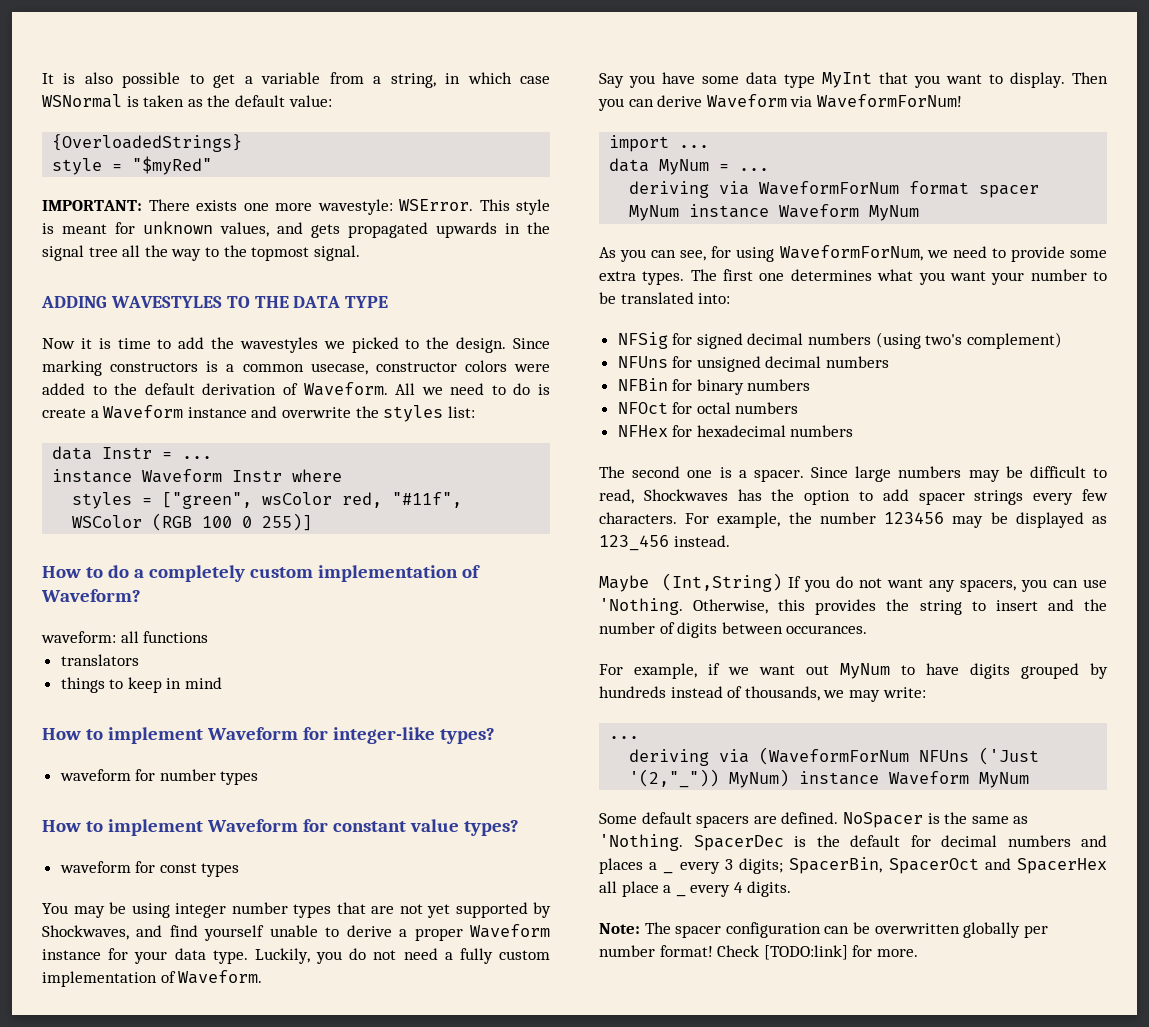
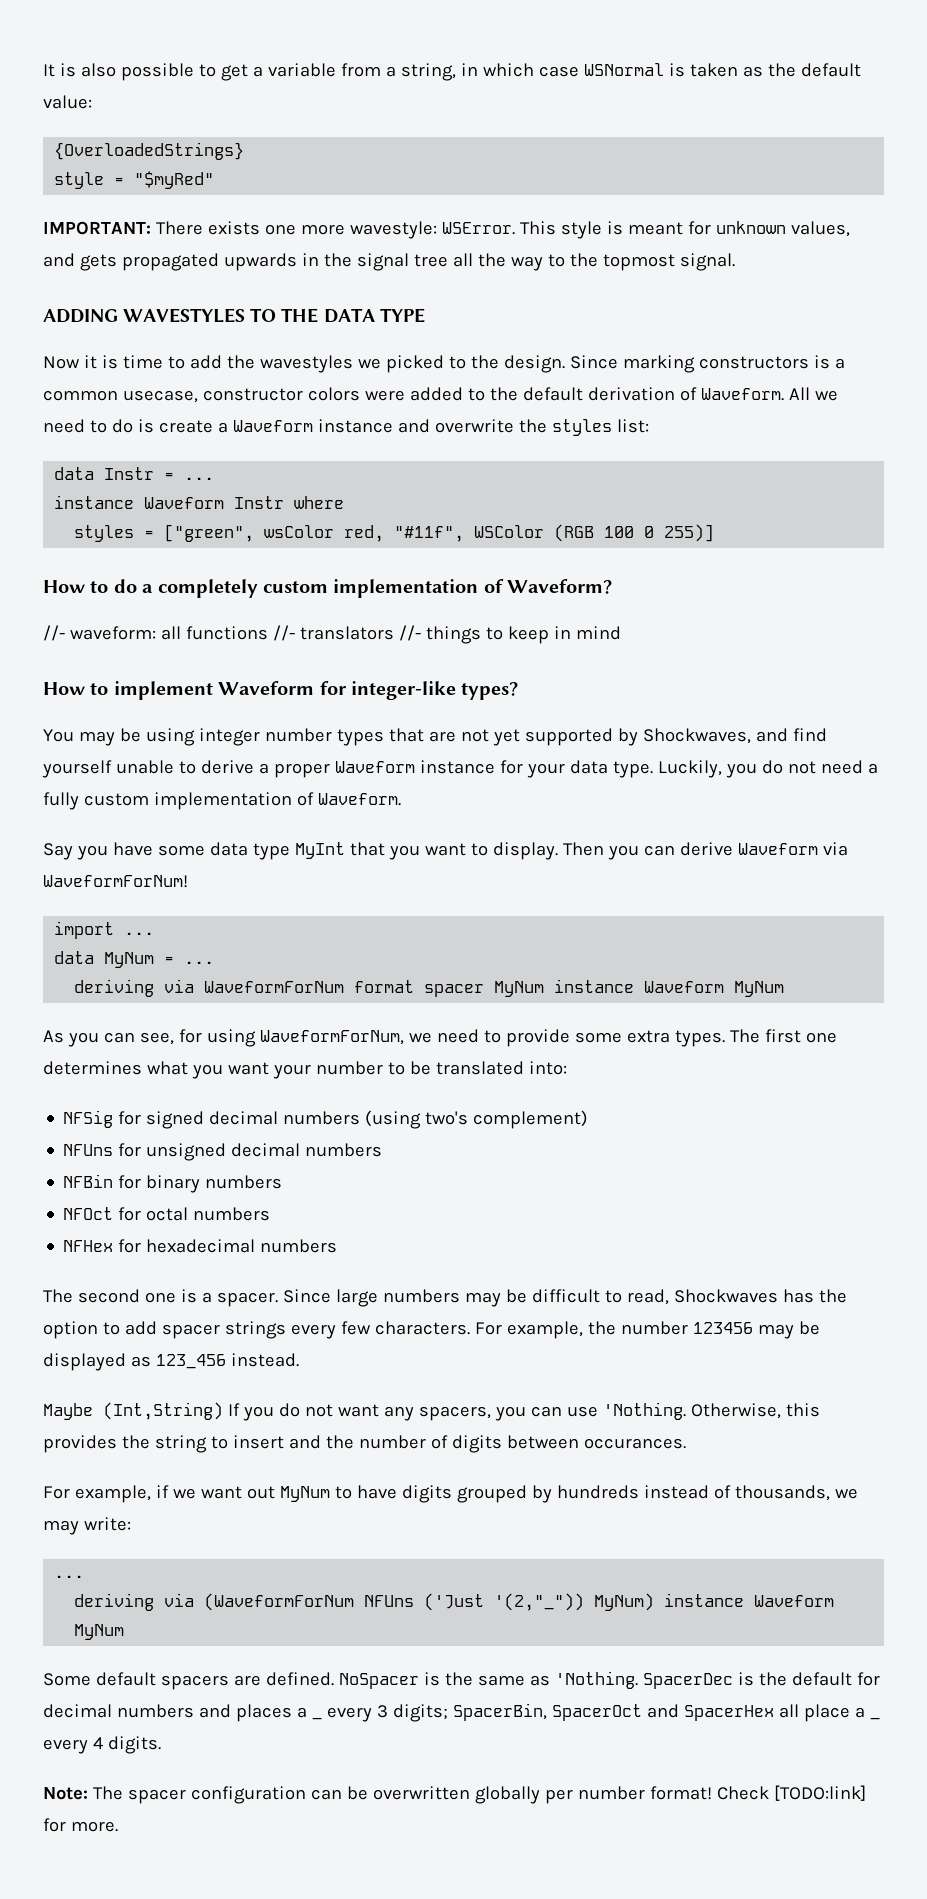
(141, 595) none -> [43,625,65,641] //-
(209, 637) // -> [272,625,295,641] //-
(139, 660) // -> [398,625,421,641] //-
[59,769,259,785] [42,819,519,836] [59,861,240,877] // waveform for number types // How to implement Waveform for constant value types? // waveform for const types -> (519, 691) none

